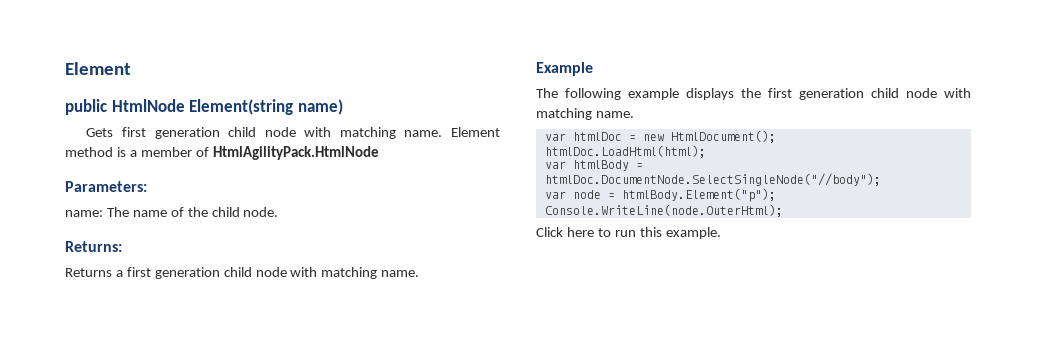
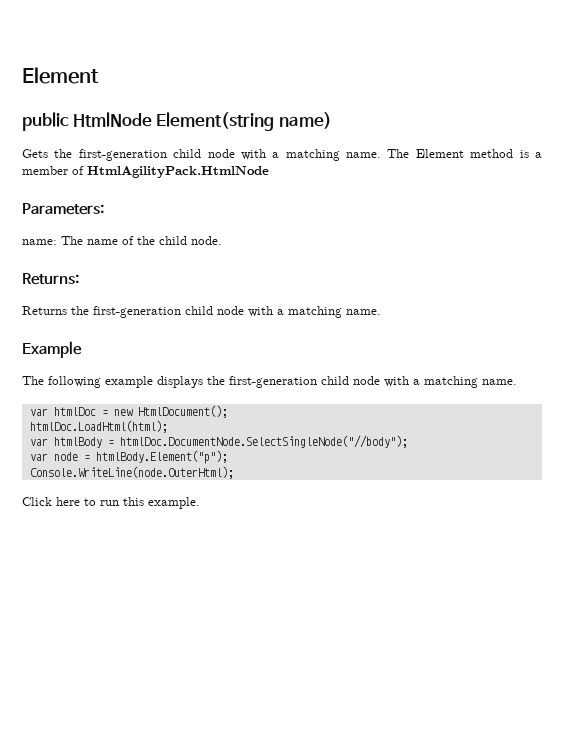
[121,127,443,139] first generation child node with matching name. -> [54,149,410,161] the first-generation child node with a matching name. The
[115,267,318,279] a first generation child node with -> [71,306,284,318] the first-generation child node with a
[768,88,971,100] first generation child node with -> [229,376,420,388] first-generation child node with a

